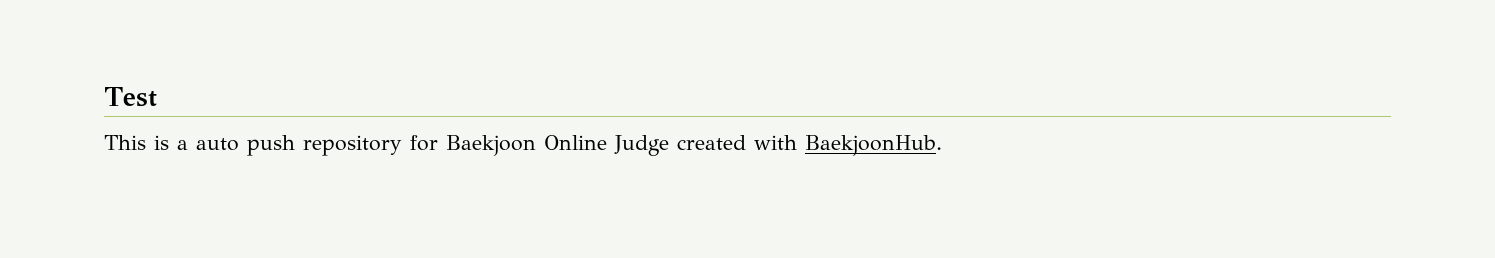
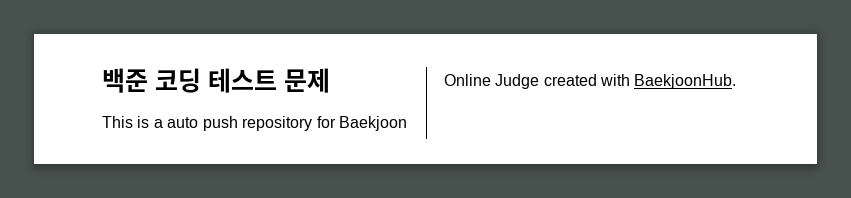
[104,87,157,107] Test -> [102,68,330,93] 백준 코딩 테스트 문제

